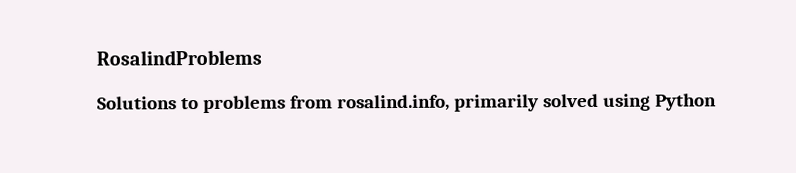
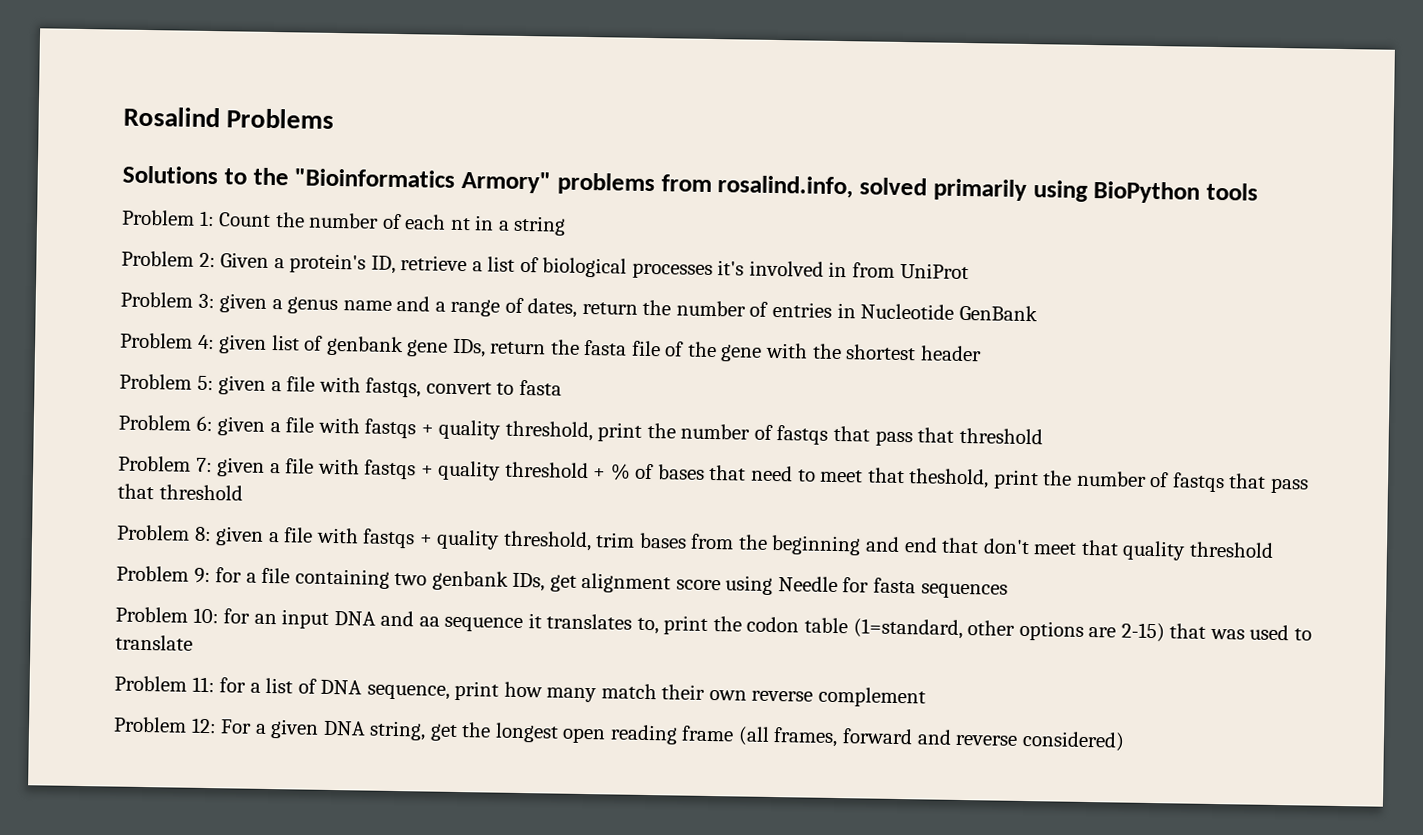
[96,49,262,66] RosalindProblems -> [123,106,335,129] Rosalind Problems
[202,93,717,114] problems from rosalind.info, primarily solved using Python -> [252,167,1258,204] [121,209,567,236] [121,250,969,280] [120,291,1038,322] [120,332,982,362] [119,373,562,398] [118,414,1043,447] [118,455,1309,494] [117,483,243,501] [116,524,1274,561] [116,565,1008,599] [115,606,1312,643] [115,634,193,651] [114,675,927,708] [113,716,1125,752] the "Bioinformatics Armory" problems from rosalind.info, solved primarily using BioPython tools // Problem 1: Count the number of each nt in a string // Problem 2: Given a protein's ID, retrieve a list of biological processes it's involved in from UniProt // Problem 3: given a genus name and a range of dates, return the number of entries in Nucleotide GenBank // Problem 4: given list of genbank gene IDs, return the fasta file of the gene with the shortest header // Problem 5: given a file with fastqs, convert to fasta // Problem 6: given a file with fastqs + quality threshold, print the number of fastqs that pass that threshold // Problem 7: given a file with fastqs + quality threshold + % of bases that need to meet that theshold, print the number of fastqs that pass that threshold // Problem 8: given a file with fastqs + quality threshold, trim bases from the beginning and end that don't meet that quality threshold // Problem 9: for a file containing two genbank IDs, get alignment score using Needle for fasta sequences // Problem 10: for an input DNA and aa sequence it translates to, print the codon table (1=standard, other options are 2-15) that was used to translate // Problem 11: for a list of DNA sequence, print how many match their own reverse complement // Problem 12: For a given DNA string, get the longest open reading frame (all frames, forward and reverse considered)

